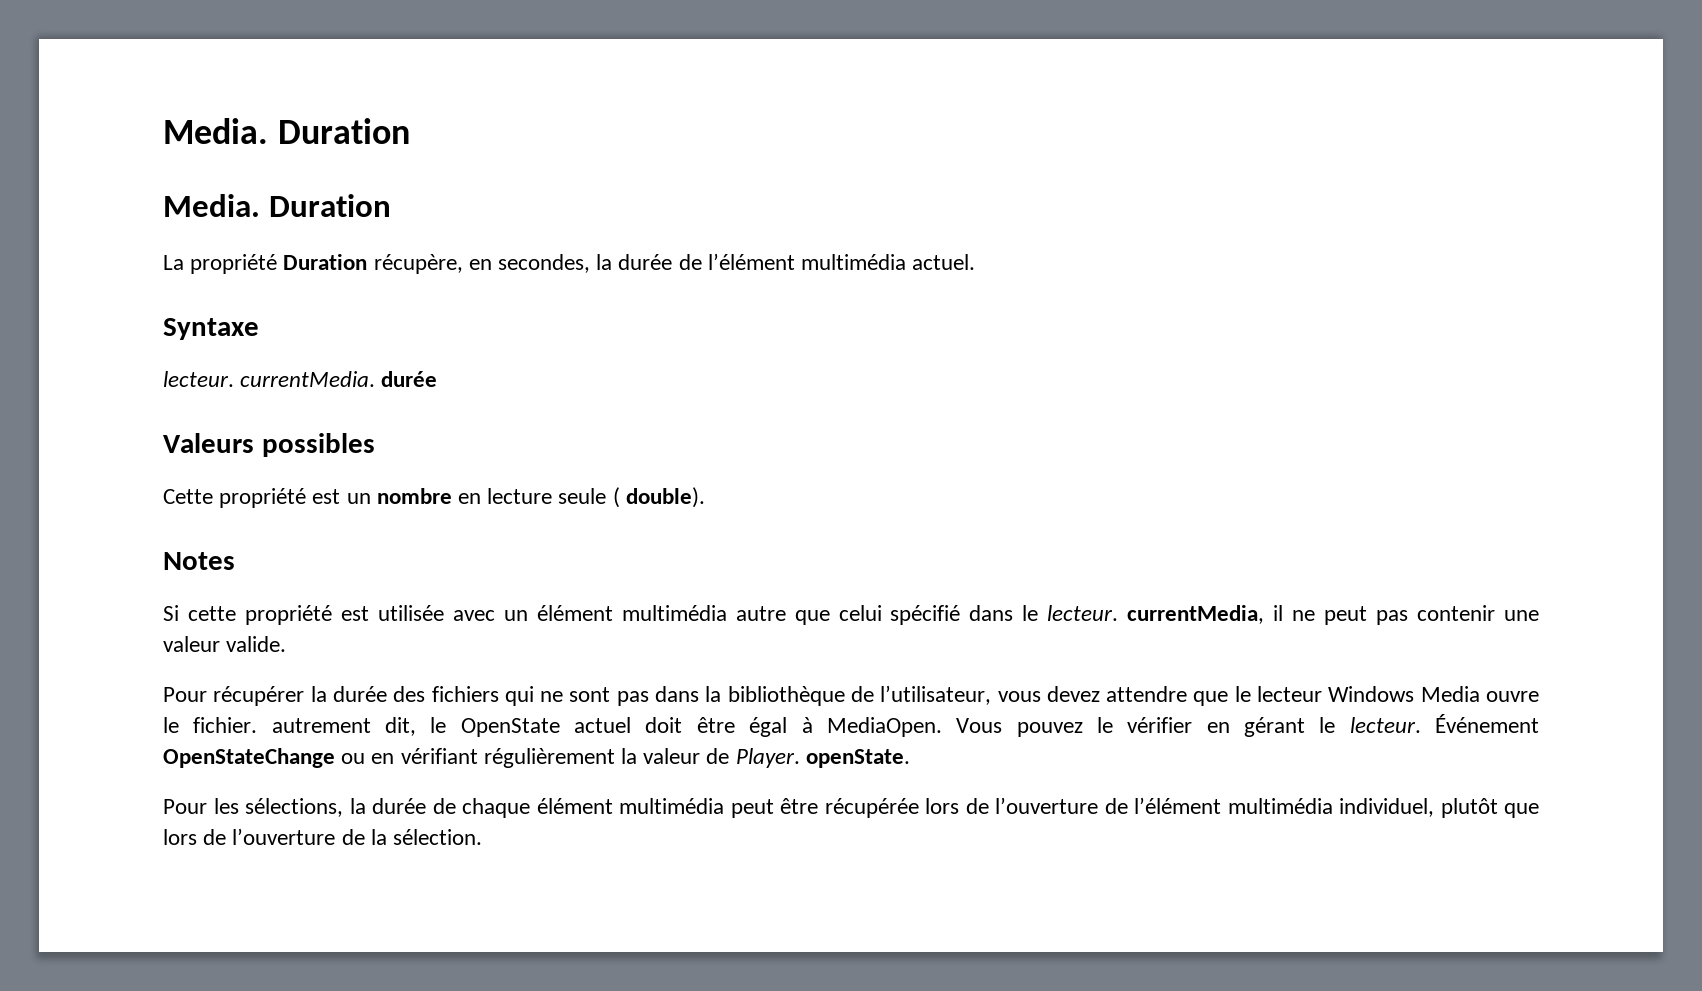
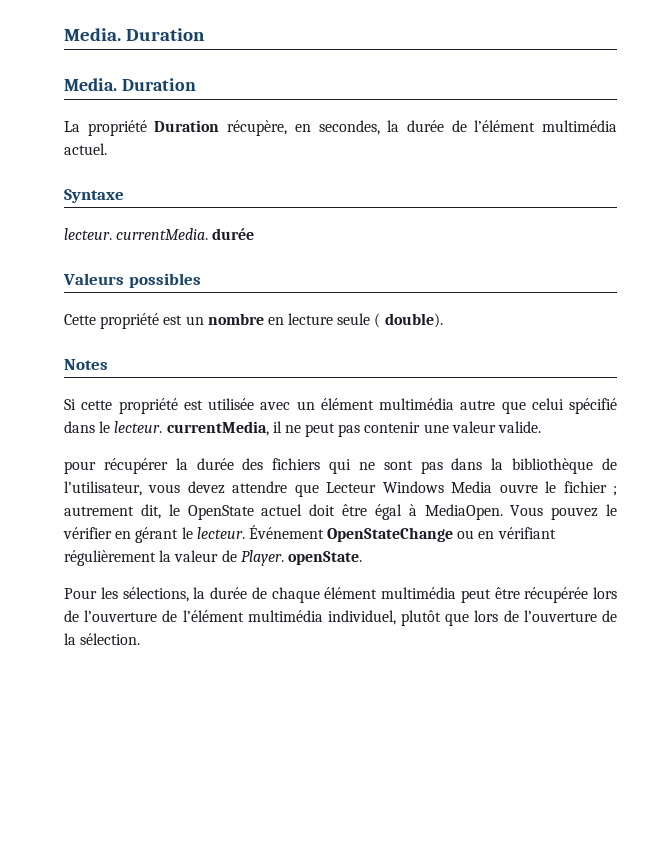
[163,687,207,702] Pour -> [64,461,96,474] pour
[1234,686,1323,702] le lecteur -> [326,482,377,493] Lecteur
[193,717,258,733] fichier. -> [563,481,617,496] fichier ;

